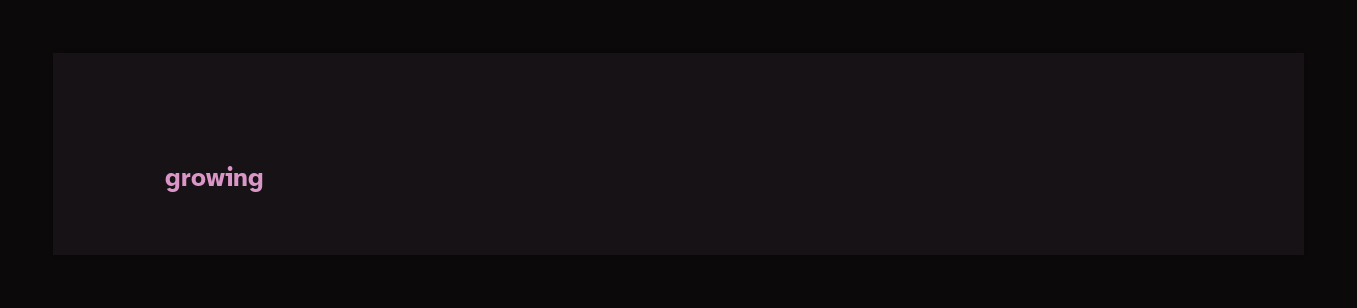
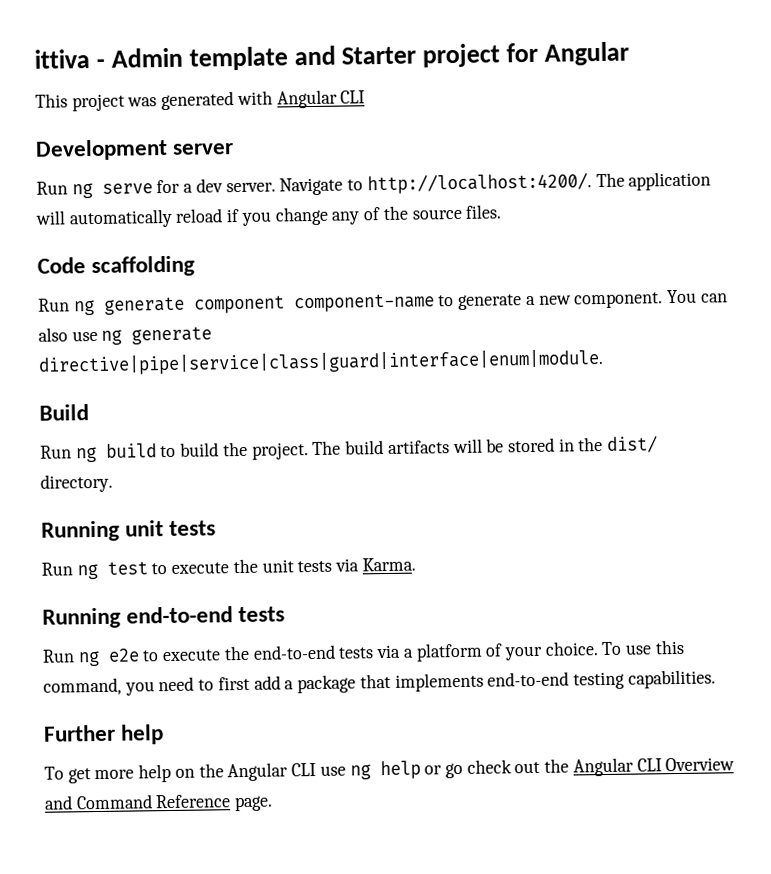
[165,166,264,192] growing -> [34,41,630,71] [35,89,366,112] [35,138,235,161] [36,171,712,199] [35,204,502,229] [37,255,196,278] [38,289,728,316] [38,326,213,345] [38,348,604,376] [39,404,89,421] [40,435,659,463] [40,473,113,493] [41,520,217,542] [41,557,416,580] [42,606,286,629] [42,639,685,667] [43,669,716,696] [43,724,165,745] [44,757,736,784] [44,794,274,812] ittiva - Admin template and Starter project for Angular // This project was generated with Angular CLI // Development server // Run ng serve for a dev server. Navigate to http://localhost:4200/. The application will automatically reload if you change any of the source files. // Code scaffolding // Run ng generate component component-name to generate a new component. You can also use ng generate directive|pipe|service|class|guard|interface|enum|module. // Build // Run ng build to build the project. The build artifacts will be stored in the dist/ directory. // Running unit tests // Run ng test to execute the unit tests via Karma. // Running end-to-end tests // Run ng e2e to execute the end-to-end tests via a platform of your choice. To use this command, you need to first add a package that implements end-to-end testing capabilities. // Further help // To get more help on the Angular CLI use ng help or go check out the Angular CLI Overview and Command Reference page.

